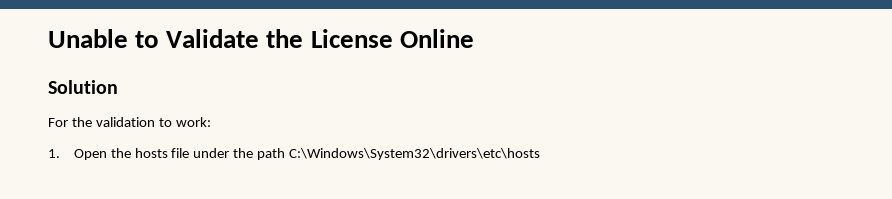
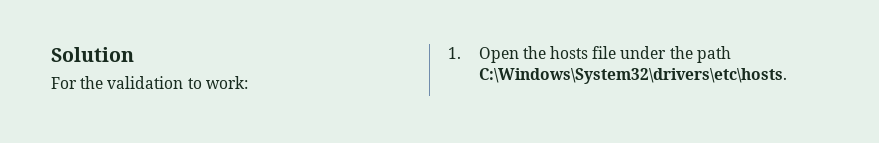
[48,29,474,48] Unable to Validate the License Online // -> (51, 54) none
[289,148,541,160] C:\Windows\System32\drivers\etc\hosts -> [478,68,787,84] C:\Windows\System32\drivers\etc\hosts.

